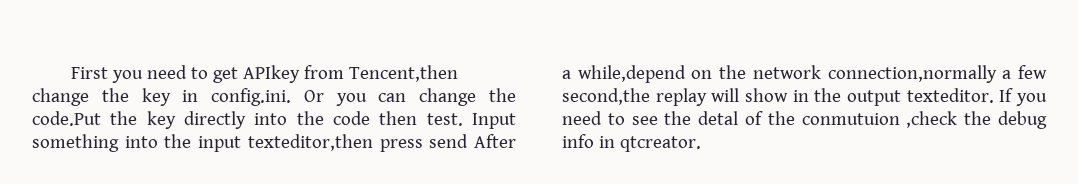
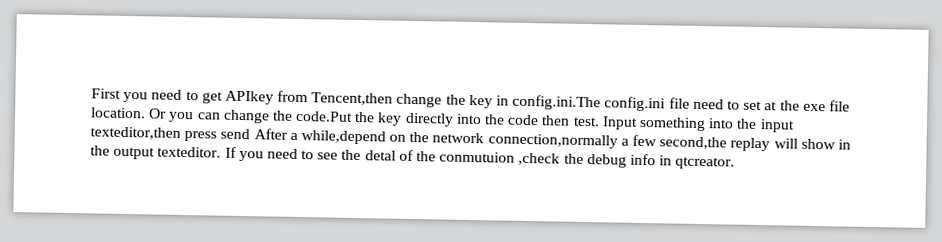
[211,88,292,106] config.ini. -> [512,94,850,112] [91,107,146,119] config.ini.The config.ini file need to set at the exe file location.

